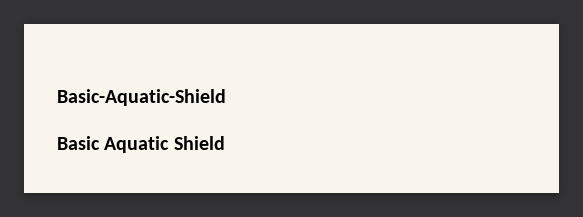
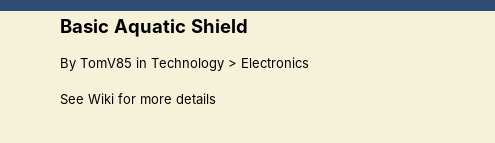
[57,89,226,106] Basic-Aquatic-Shield // -> (60, 26) none
(225, 143) none -> [60,57,309,71] [60,93,216,105] // By TomV85 in Technology > Electronics // See Wiki for more details

